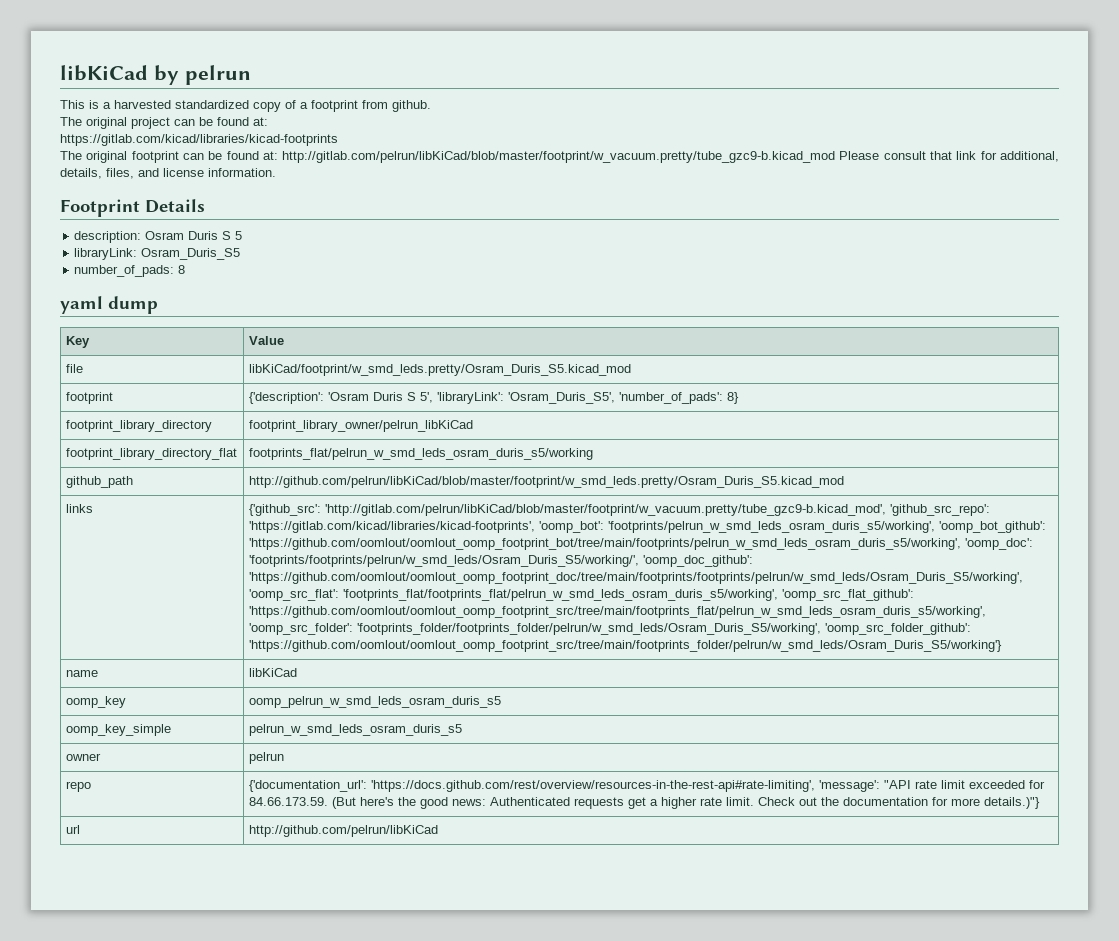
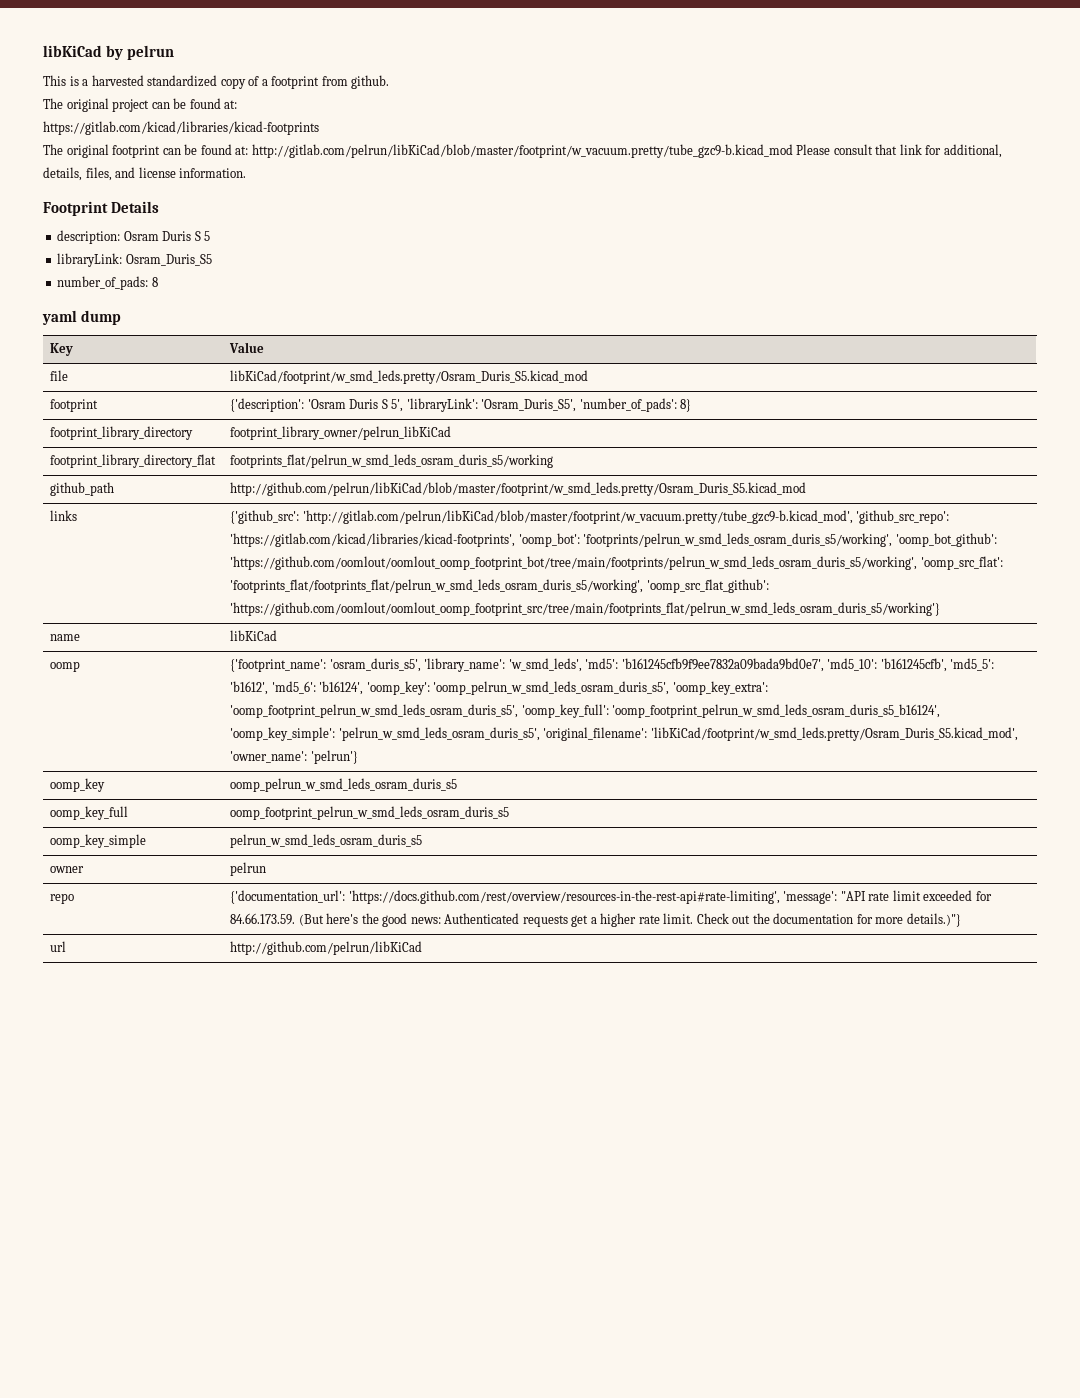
[964,538,1033,550] [248,555,753,567] [248,572,1023,584] [248,589,914,601] [248,606,986,618] [248,623,971,635] [248,640,1002,652] [65,670,98,677] [248,668,297,677] 'oomp_doc': 'footprints/footprints/pelrun/w_smd_leds/Osram_Duris_S5/working/', 'oomp_doc_github': 'https://github.com/oomlout/oomlout_oomp_footprint_doc/tree/main/footprints/footprints/pelrun/w_smd_leds/Osram_Duris_S5/working', 'oomp_src_flat': 'footprints_flat/footprints_flat/pelrun_w_smd_leds_osram_duris_s5/working', 'oomp_src_flat_github': 'https://github.com/oomlout/oomlout_oomp_footprint_src/tree/main/footprints_flat/pelrun_w_smd_leds_osram_duris_s5/working', 'oomp_src_folder': 'footprints_folder/footprints_folder/pelrun/w_smd_leds/Osram_Duris_S5/working', 'oomp_src_folder_github': 'https://github.com/oomlout/oomlout_oomp_footprint_src/tree/main/footprints_folder/pelrun/w_smd_leds/Osram_Duris_S5/working'} // name | libKiCad -> [920,556,1003,570] [230,579,769,593] [230,602,941,616] [50,634,81,641] [230,630,278,641] [50,661,81,672] [230,658,995,672] [230,681,768,695] [230,704,941,718] [230,727,1018,741] [230,750,358,764] 'oomp_src_flat': 'footprints_flat/footprints_flat/pelrun_w_smd_leds_osram_duris_s5/working', 'oomp_src_flat_github': 'https://github.com/oomlout/oomlout_oomp_footprint_src/tree/main/footprints_flat/pelrun_w_smd_leds_osram_duris_s5/working'} // name | libKiCad // oomp | {'footprint_name': 'osram_duris_s5', 'library_name': 'w_smd_leds', 'md5': 'b161245cfb9f9ee7832a09bada9bd0e7', 'md5_10': 'b161245cfb', 'md5_5': 'b1612', 'md5_6': 'b16124', 'oomp_key': 'oomp_pelrun_w_smd_leds_osram_duris_s5', 'oomp_key_extra': 'oomp_footprint_pelrun_w_smd_leds_osram_duris_s5', 'oomp_key_full': 'oomp_footprint_pelrun_w_smd_leds_osram_duris_s5_b16124', 'oomp_key_simple': 'pelrun_w_smd_leds_osram_duris_s5', 'original_filename': 'libKiCad/footprint/w_smd_leds.pretty/Osram_Duris_S5.kicad_mod', 'owner_name': 'pelrun'}
(501, 702) none -> [50,806,129,820] [230,806,510,820] // oomp_key_full | oomp_footprint_pelrun_w_smd_leds_osram_duris_s5

